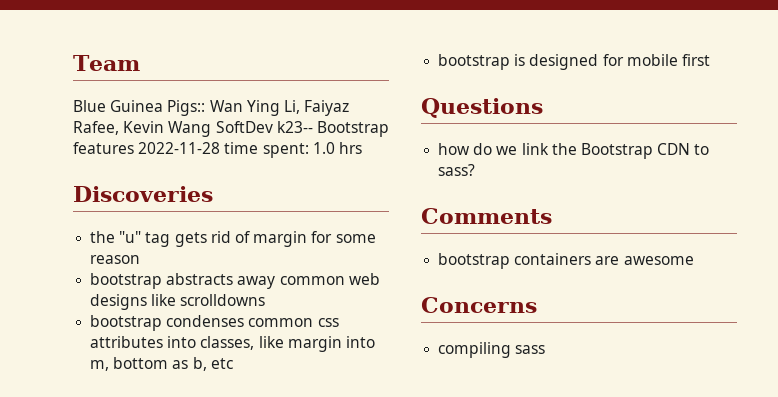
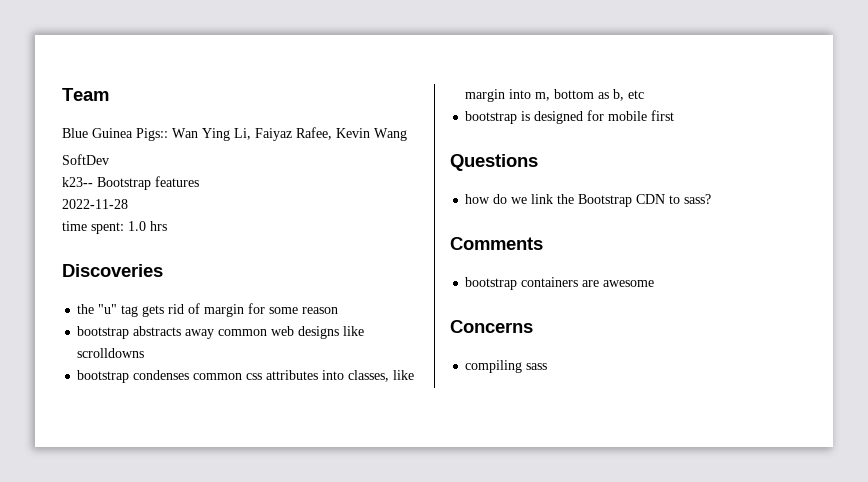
(212, 129) none -> (407, 134) //
(273, 127) none -> (109, 159) //
(134, 148) none -> (199, 181) //
(221, 148) none -> (128, 204) //

